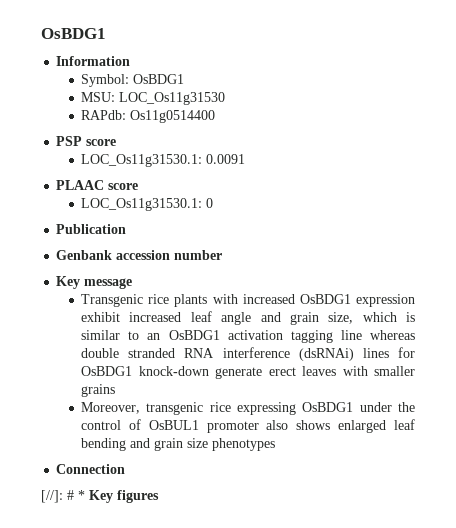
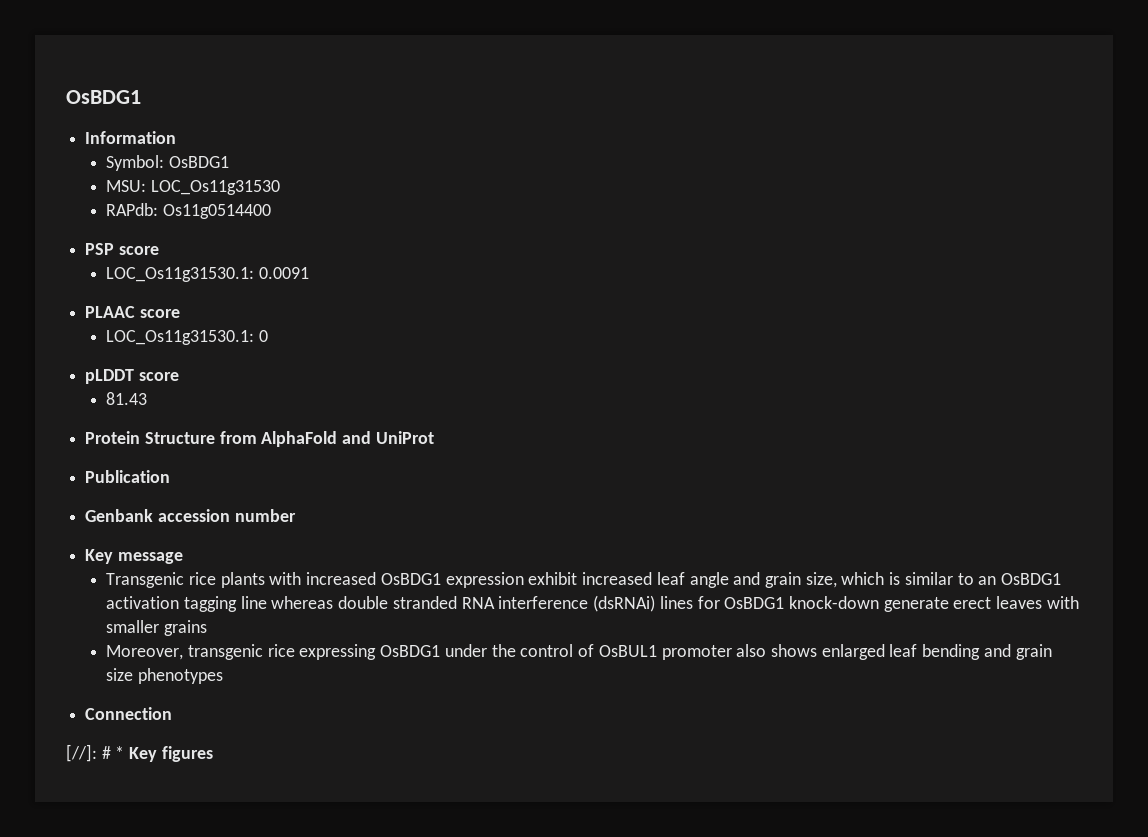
(214, 203) none -> [85,369,179,384] [106,392,148,405] [85,431,434,447] // pLDDT score // 81.43 // Protein Structure from AlphaFold and UniProt

